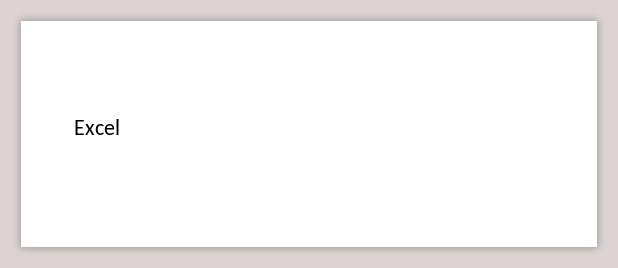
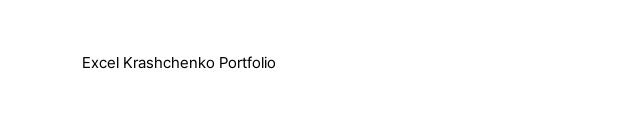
(120, 127) none -> [123,56,277,69] Krashchenko Portfolio

